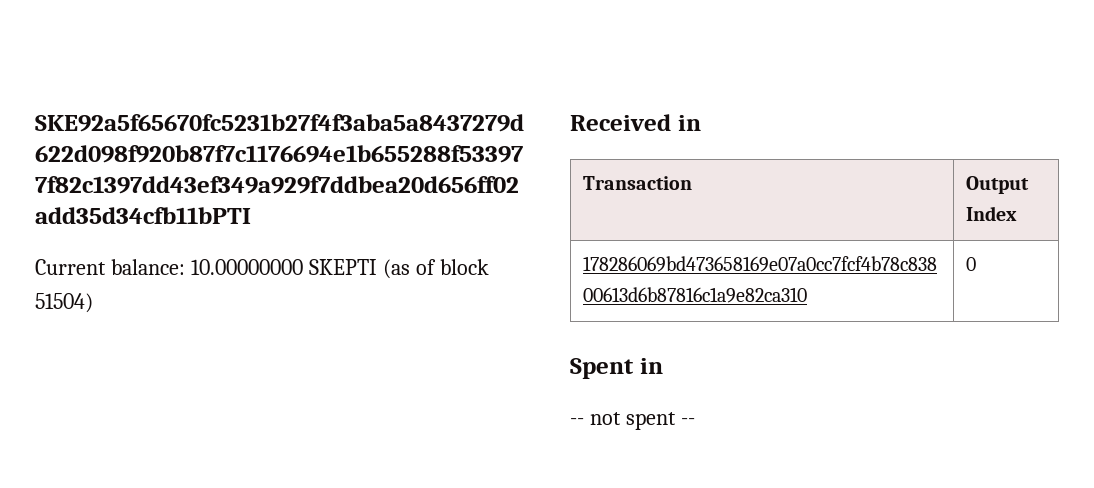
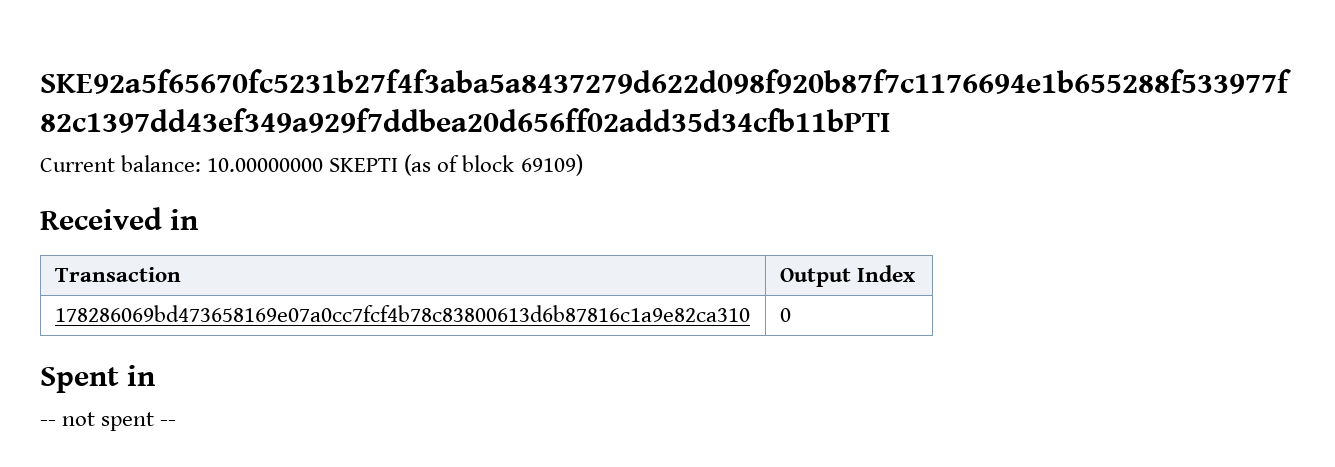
[35,293,93,313] 51504) -> [520,154,583,176] 69109)

